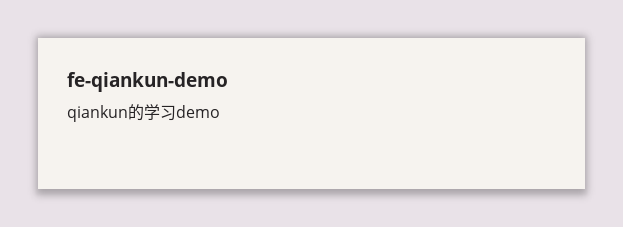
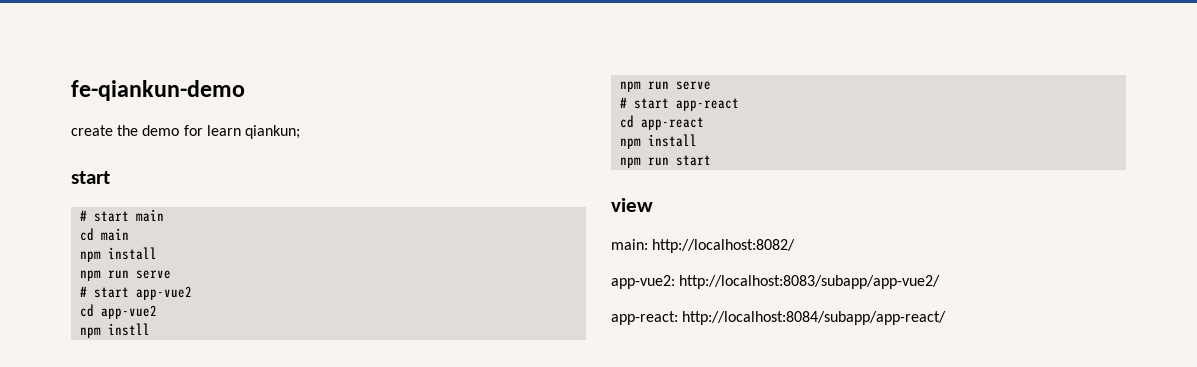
[67,104,220,122] qiankun的学习demo -> [71,125,300,139] [71,171,110,184] [80,209,165,222] [80,228,130,241] [80,247,158,262] [80,270,172,281] [80,286,193,300] [80,304,158,319] [80,323,151,338] [620,81,712,92] [620,97,740,111] [620,115,705,130] [620,134,698,149] [620,155,712,168] [611,198,653,212] [611,239,796,253] [611,275,941,289] [611,311,947,325] create the demo for learn qiankun; // start // # start main // cd main // npm install // npm run serve // # start app-vue2 // cd app-vue2 // npm instll // npm run serve // # start app-react // cd app-react // npm install // npm run start // view // main: http://localhost:8082/ // app-vue2: http://localhost:8083/subapp/app-vue2/ // app-react: http://localhost:8084/subapp/app-react/

